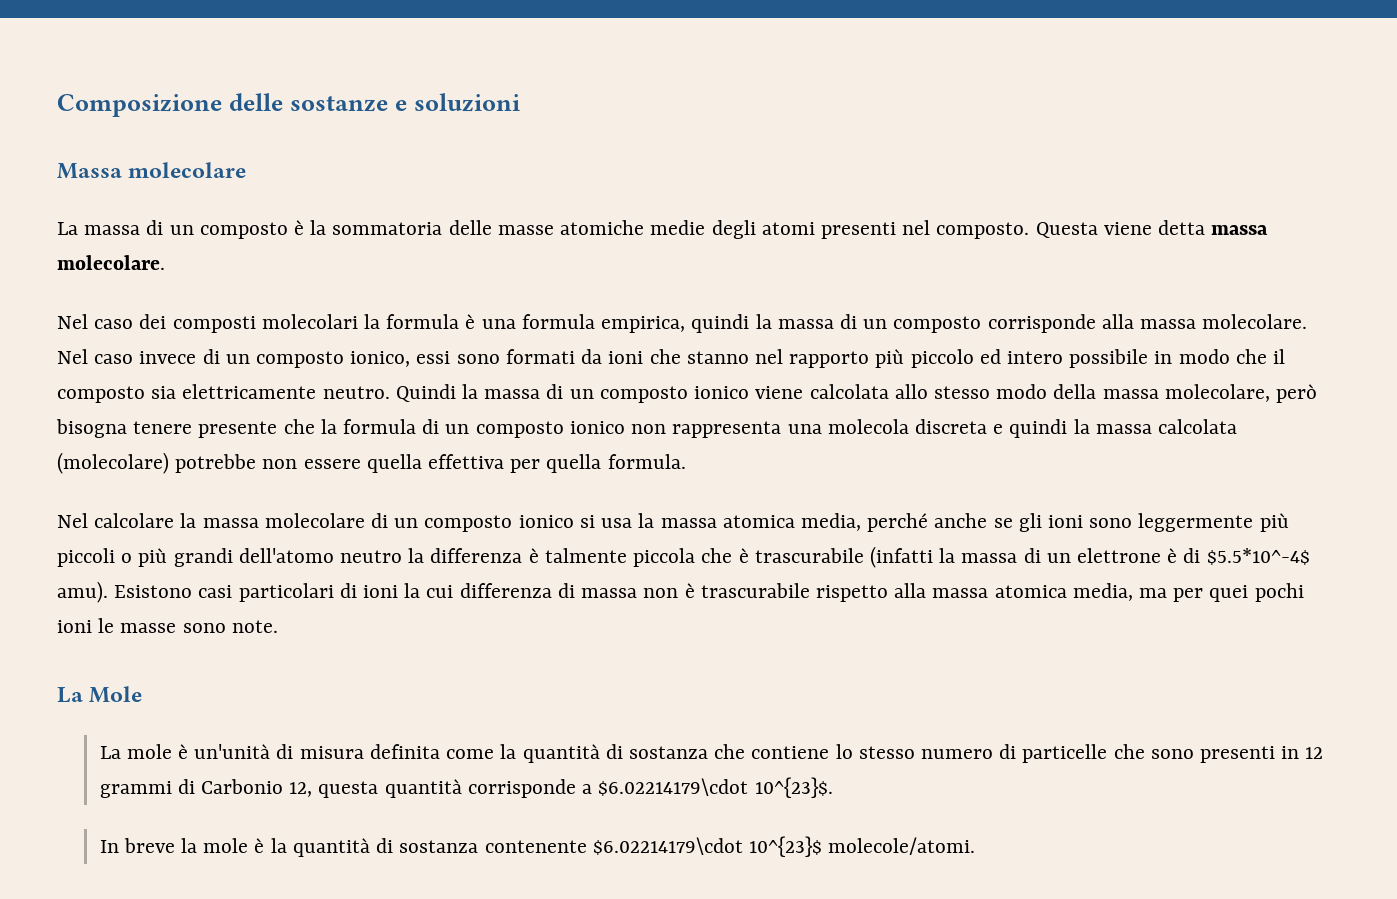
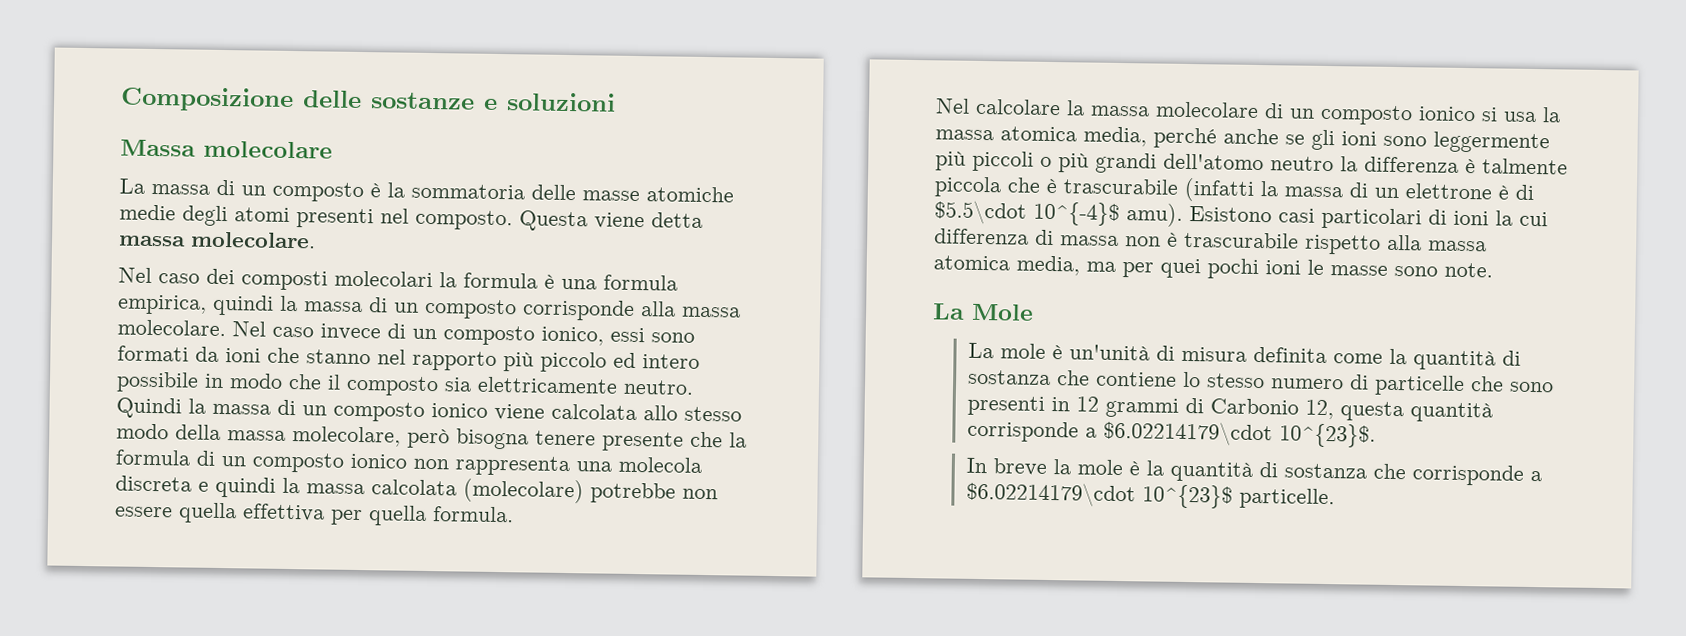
[1206,548,1310,565] $5.5*10^-4$ -> [934,200,1120,226] $5.5\cdot 10^{-4}$
[484,840,587,853] contenente -> [1373,463,1543,486] che corrisponde a
[828,837,976,855] molecole/atomi. -> [1239,487,1336,510] particelle.

